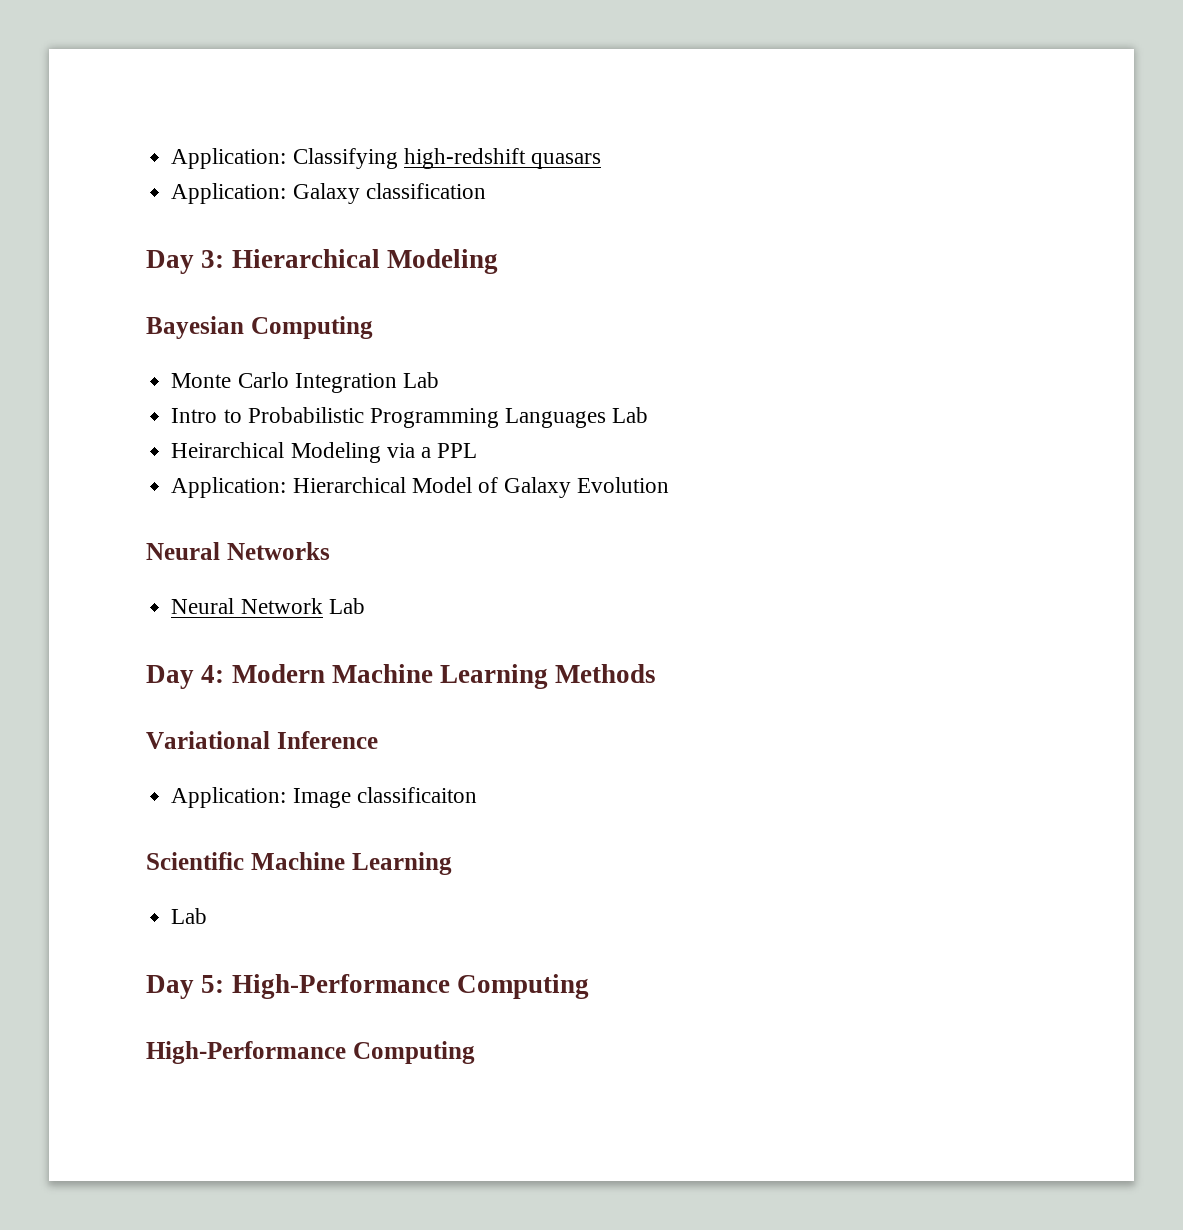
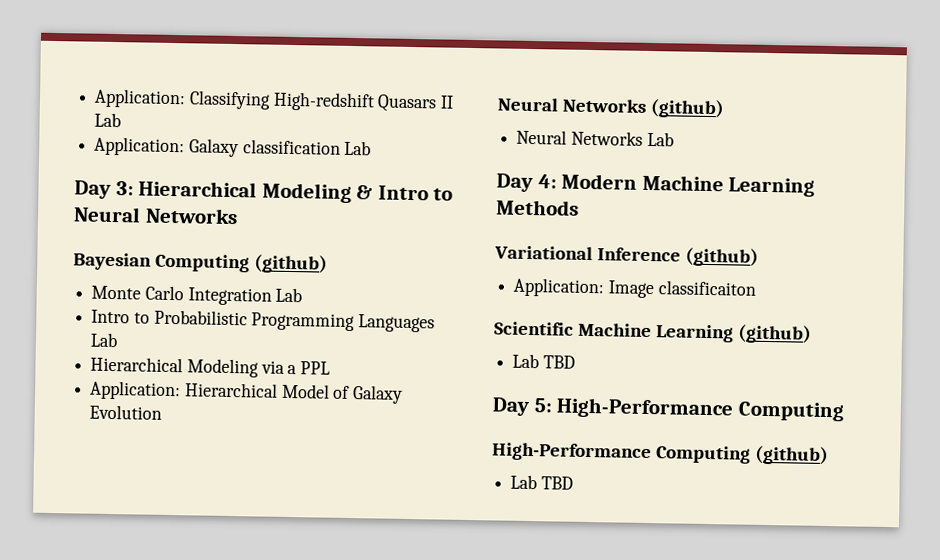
[403,148,601,169] high-redshift quasars -> [272,91,455,113] [94,112,122,128] High-redshift Quasars II Lab
(486, 191) none -> [344,140,372,156] Lab
(498, 261) none -> [356,185,454,201] [73,206,238,225] & Intro to Neural Networks
(373, 327) none -> [254,254,329,274] (github)
[171,442,285,458] Heirarchical -> [90,356,184,373] Hierarchical
[171,598,323,614] // Neural Network -> [650,99,726,119] [516,129,643,146] (github) // Neural Networks
(378, 740) none -> [685,247,760,267] (github)
[171,908,208,924] // Lab -> [737,324,813,344] [512,353,575,369] (github) // Lab TBD
(475, 1052) none -> [754,445,830,466] [510,474,573,490] (github) // Lab TBD

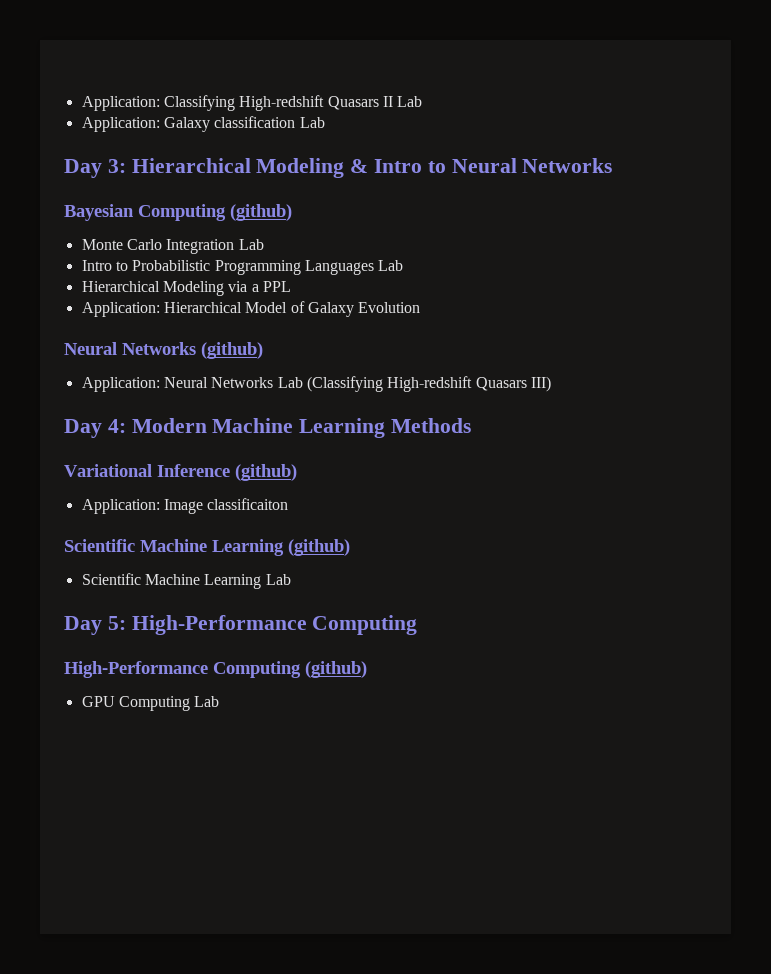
(726, 109) none -> [81,377,160,392] Application:
(674, 139) none -> [306,376,551,392] (Classifying High-redshift Quasars III)
[512,353,575,369] Lab TBD -> [81,573,291,589] Scientific Machine Learning Lab
[510,474,573,490] Lab TBD -> [81,696,220,711] GPU Computing Lab

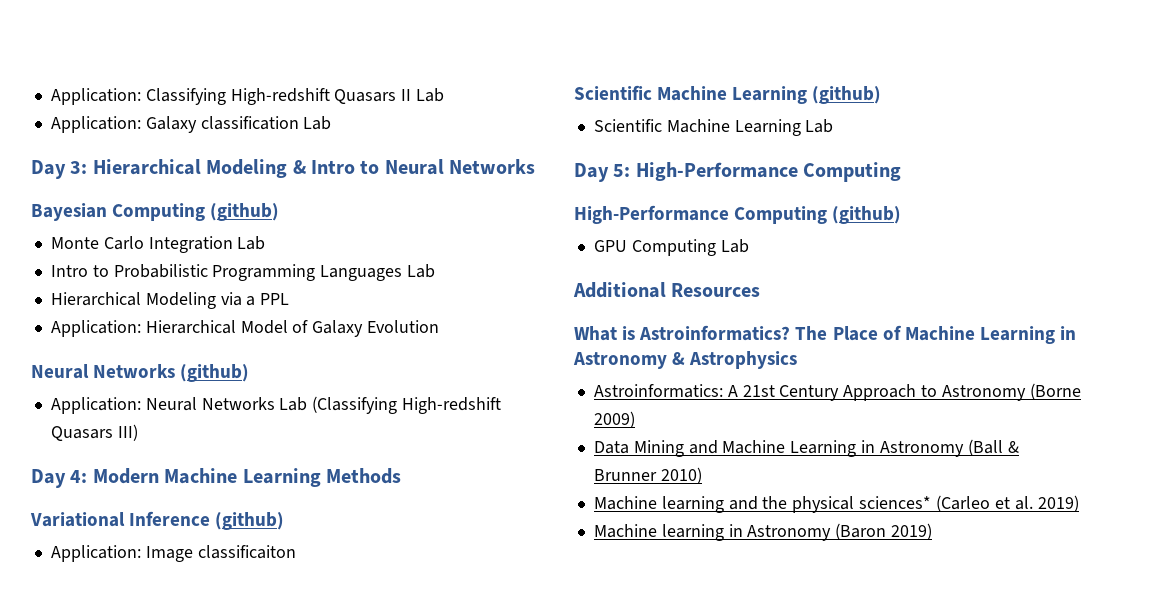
(220, 701) none -> [573,282,761,298] [574,325,1077,344] [573,351,798,369] [593,383,1081,401] [593,411,635,428] [593,439,1019,457] [593,467,702,484] [593,495,1079,513] [593,523,933,541] // Additional Resources // What is Astroinformatics? The Place of Machine Learning in Astronomy & Astrophysics // Astroinformatics: A 21st Century Approach to Astronomy (Borne 2009) // Data Mining and Machine Learning in Astronomy (Ball & Brunner 2010) // Machine learning and the physical sciences* (Carleo et al. 2019) // Machine learning in Astronomy (Baron 2019)

